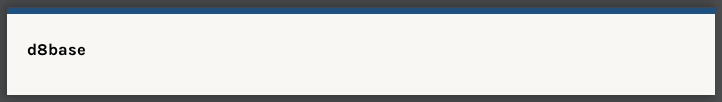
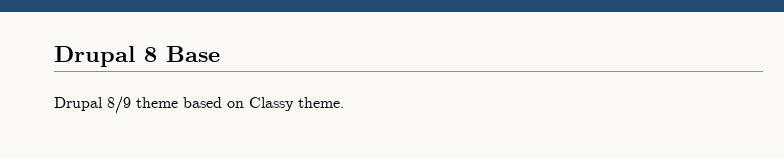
[27,43,86,56] d8base -> [54,46,220,67] [54,96,344,114] Drupal 8 Base // Drupal 8/9 theme based on Classy theme.

